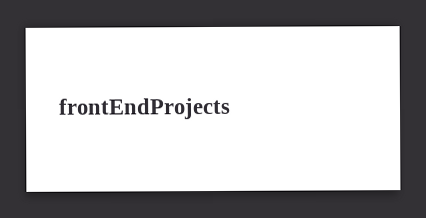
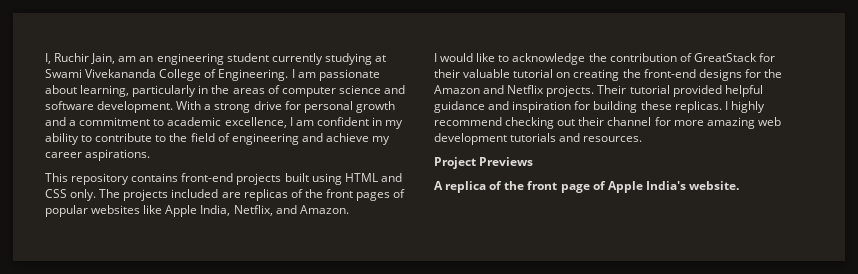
[58,97,231,120] frontEndProjects -> [45,53,386,65] [45,69,380,81] [45,85,405,97] [45,101,395,113] [45,117,404,129] [45,133,391,145] [45,149,151,161] [45,173,402,185] [45,189,406,201] [45,205,349,217] [434,53,775,65] [434,69,782,81] [434,85,763,97] [434,101,765,113] [434,117,781,129] [434,133,643,145] [434,157,534,169] [434,181,739,193] I, Ruchir Jain, am an engineering student currently studying at Swami Vivekananda College of Engineering. I am passionate about learning, particularly in the areas of computer science and software development. With a strong drive for personal growth and a commitment to academic excellence, I am confident in my ability to contribute to the field of engineering and achieve my career aspirations. // This repository contains front-end projects built using HTML and CSS only. The projects included are replicas of the front pages of popular websites like Apple India, Netflix, and Amazon. // I would like to acknowledge the contribution of GreatStack for their valuable tutorial on creating the front-end designs for the Amazon and Netflix projects. Their tutorial provided helpful guidance and inspiration for building these replicas. I highly recommend checking out their channel for more amazing web development tutorials and resources. // Project Previews // A replica of the front page of Apple India's website.

